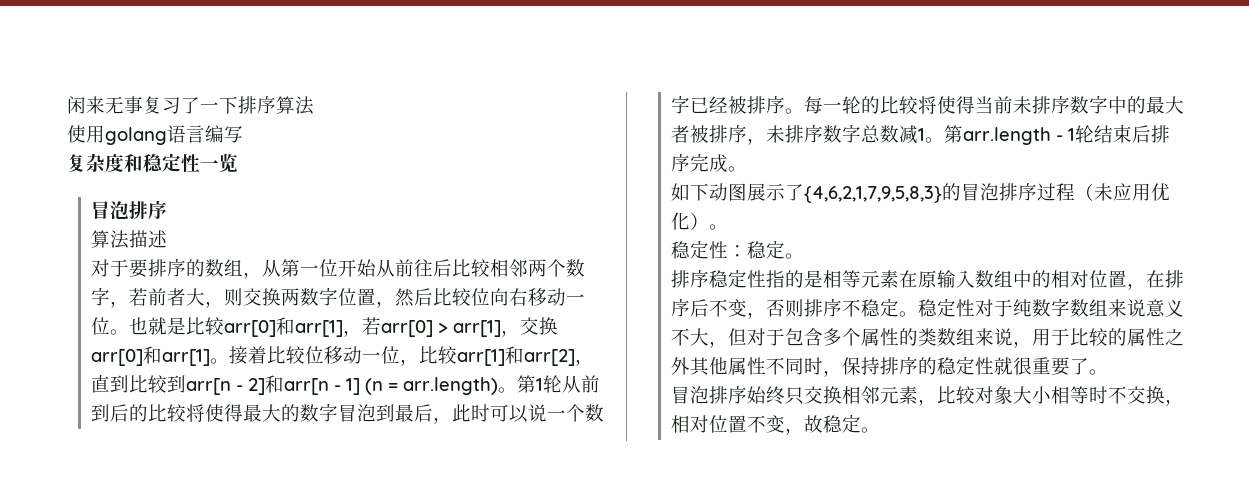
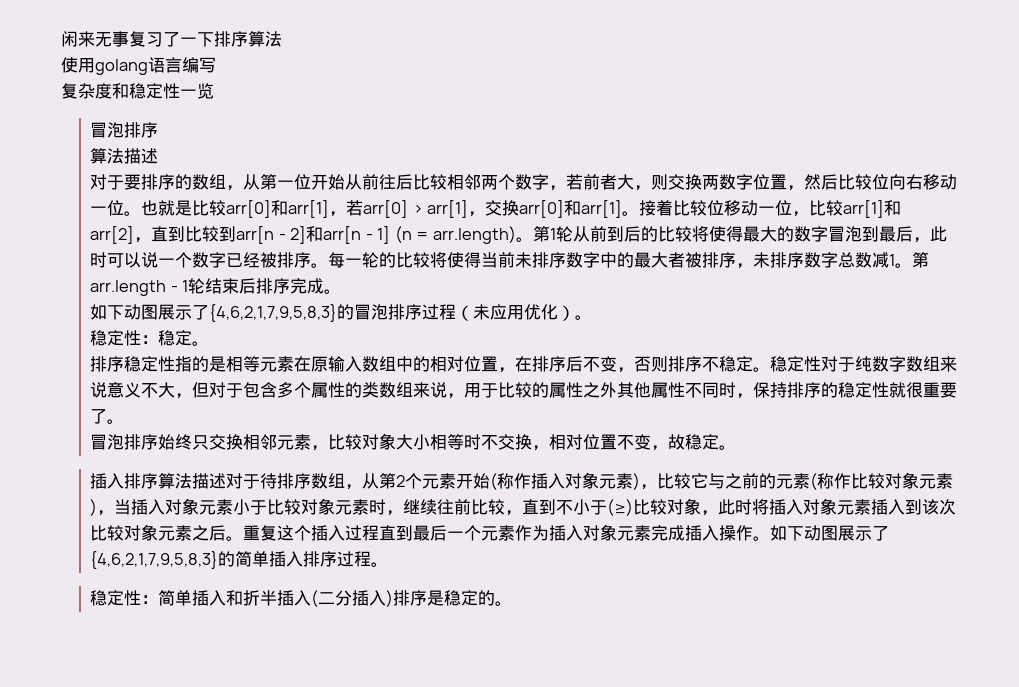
(881, 430) none -> [90,472,954,490] [90,498,957,516] [90,524,890,541] [90,551,389,569] [90,590,513,607] // 插入排序算法描述对于待排序数组，从第2个元素开始(称作插入对象元素)，比较它与之前的元素(称作比较对象元素)，当插入对象元素小于比较对象元素时，继续往前比较，直到不小于(≥)比较对象，此时将插入对象元素插入到该次比较对象元素之后。重复这个插入过程直到最后一个元素作为插入对象元素完成插入操作。如下动图展示了{4,6,2,1,7,9,5,8,3}的简单插入排序过程。 // 稳定性：简单插入和折半插入(二分插入)排序是稳定的。

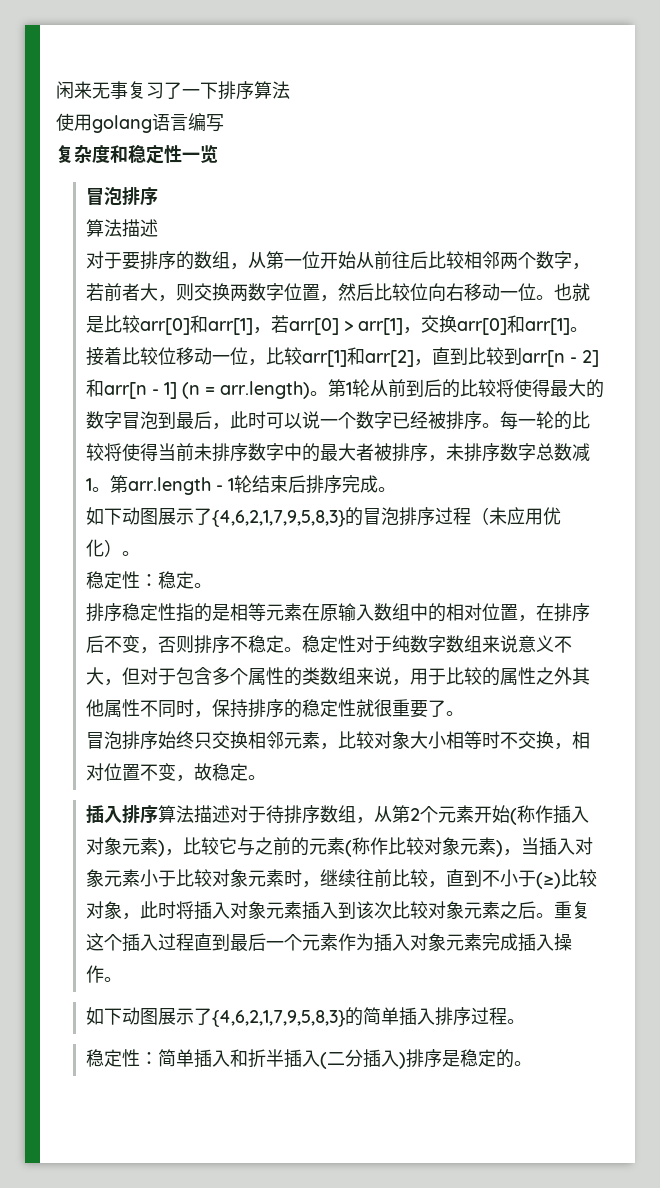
(771, 538) none -> (122, 979) //

